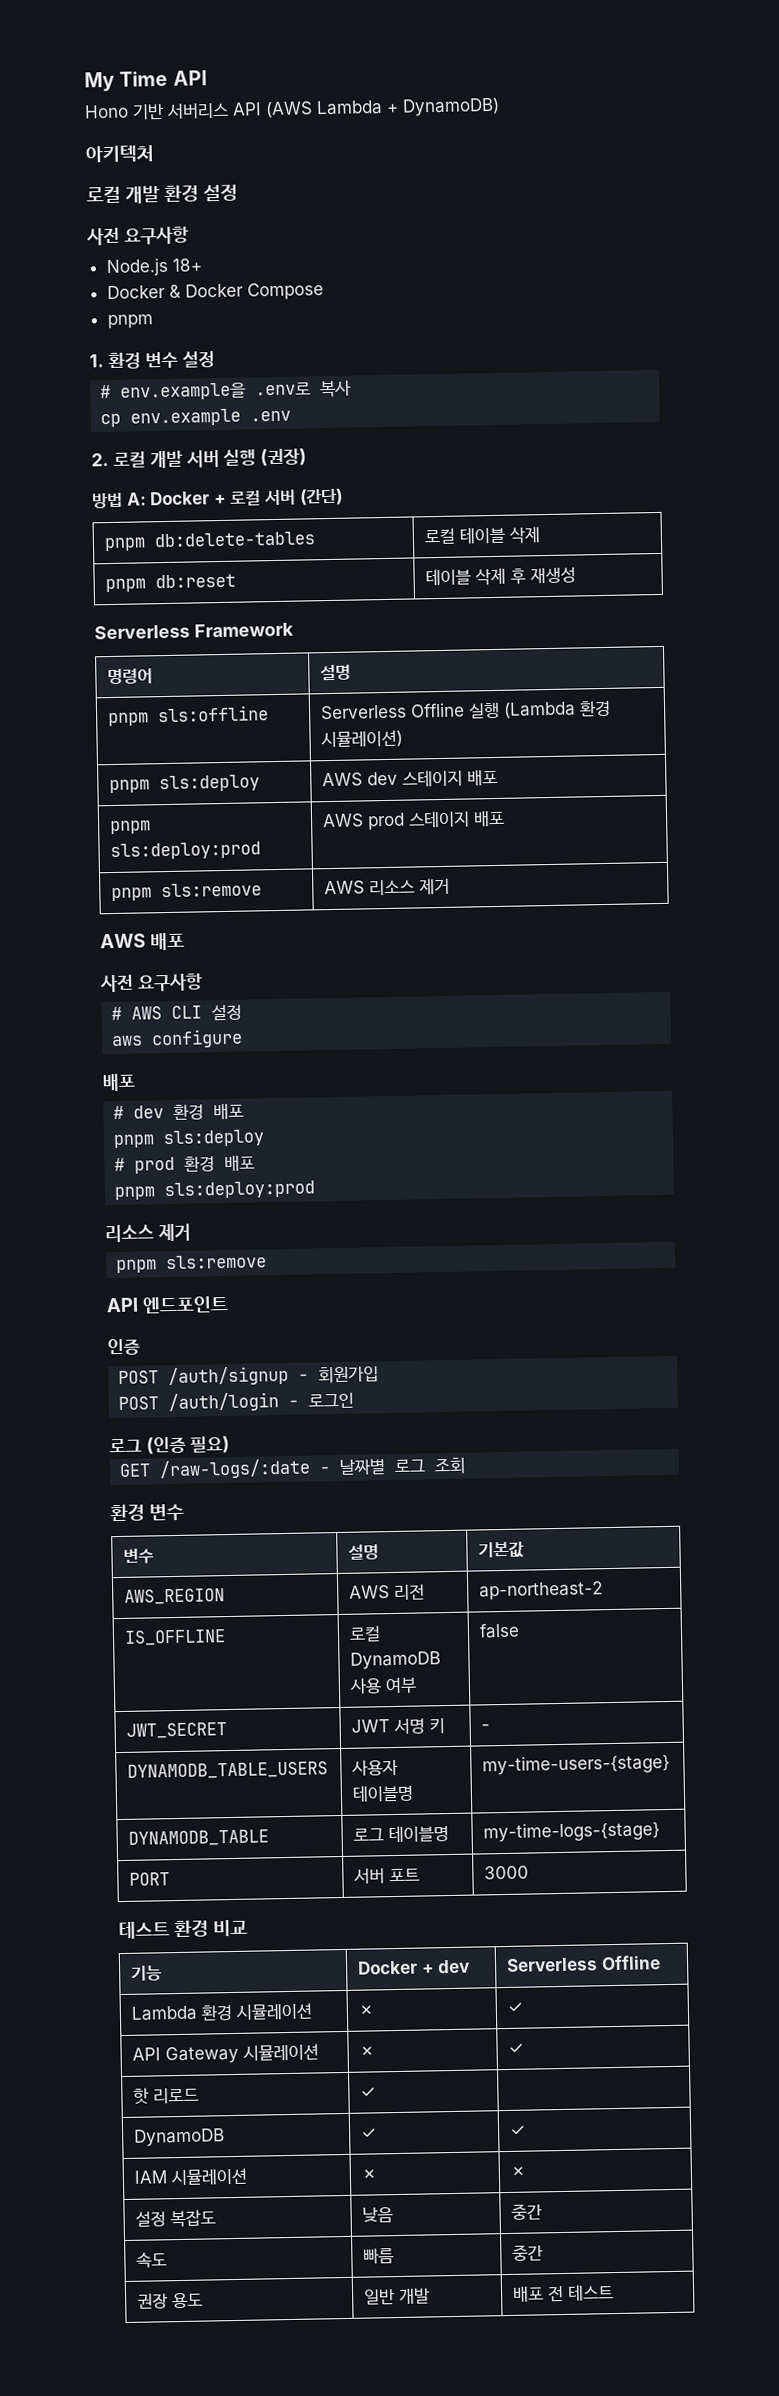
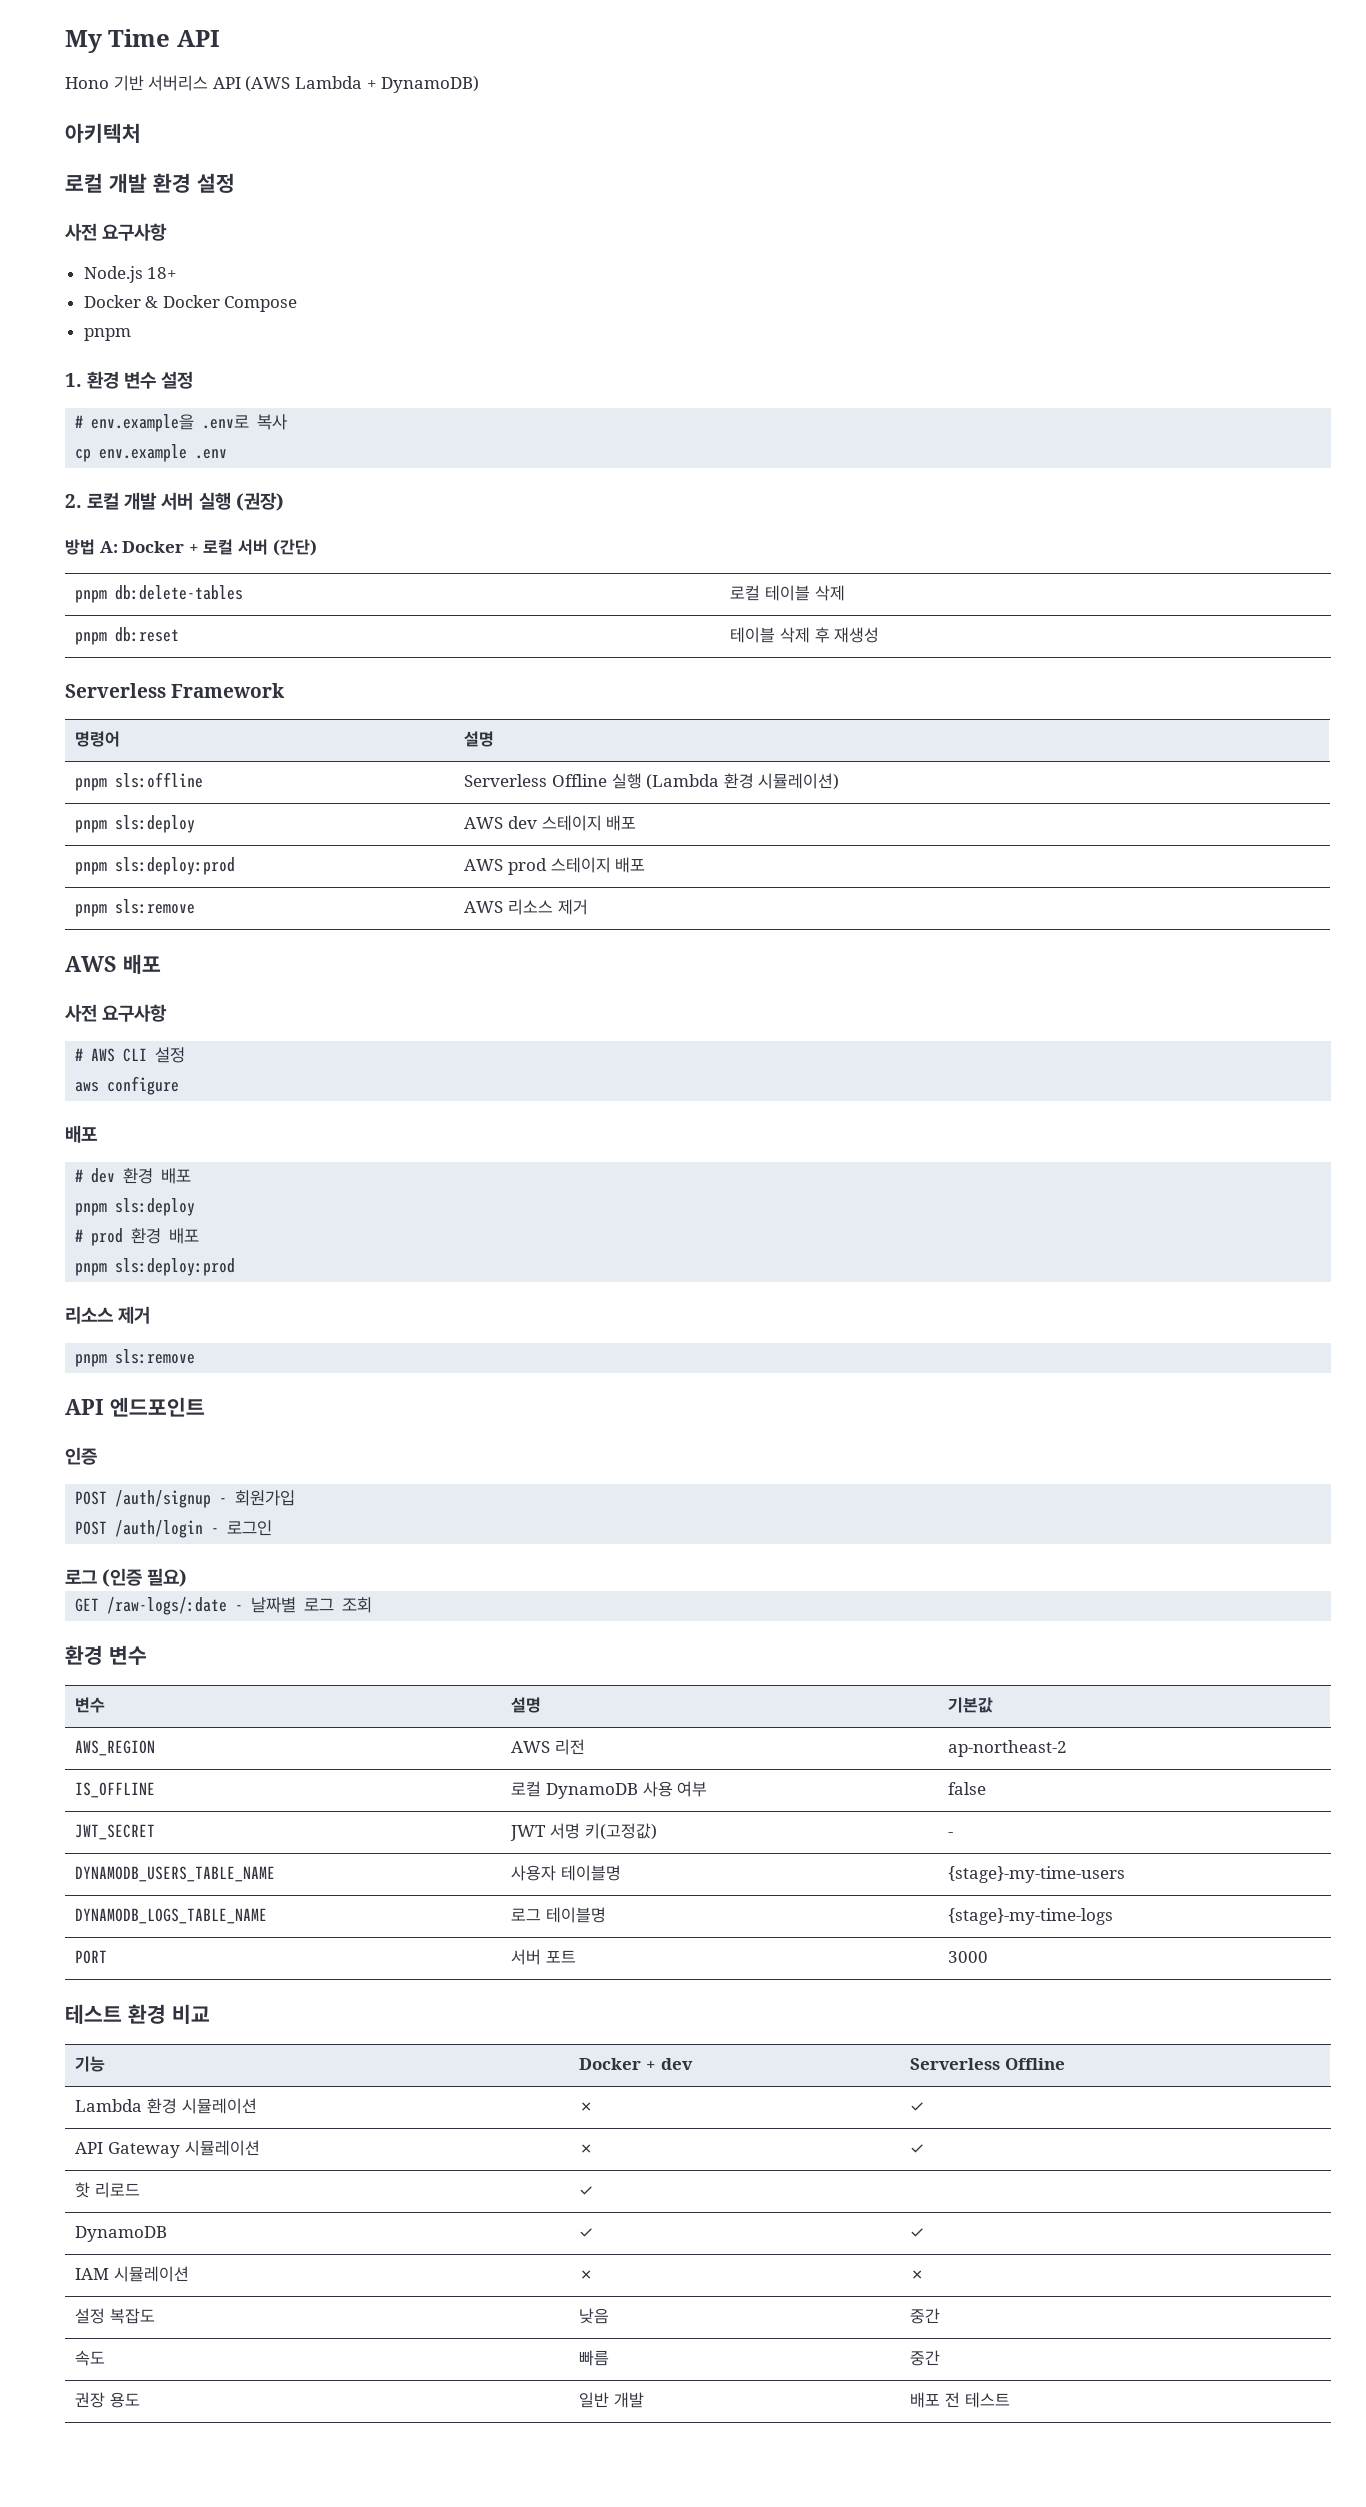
[429,1718,446,1734] 키 -> [584,1823,657,1840] 키(고정값)
[127,1761,329,1780] DYNAMODB_TABLE_USERS -> [75,1866,276,1882] DYNAMODB_USERS_TABLE_NAME
[482,1753,671,1776] [128,1829,270,1847] my-time-users-{stage} // DYNAMODB_TABLE -> [948,1866,1126,1883] [75,1908,268,1924] {stage}-my-time-users // DYNAMODB_LOGS_TABLE_NAME
[483,1821,661,1843] my-time-logs-{stage} -> [948,1908,1114,1925] {stage}-my-time-logs

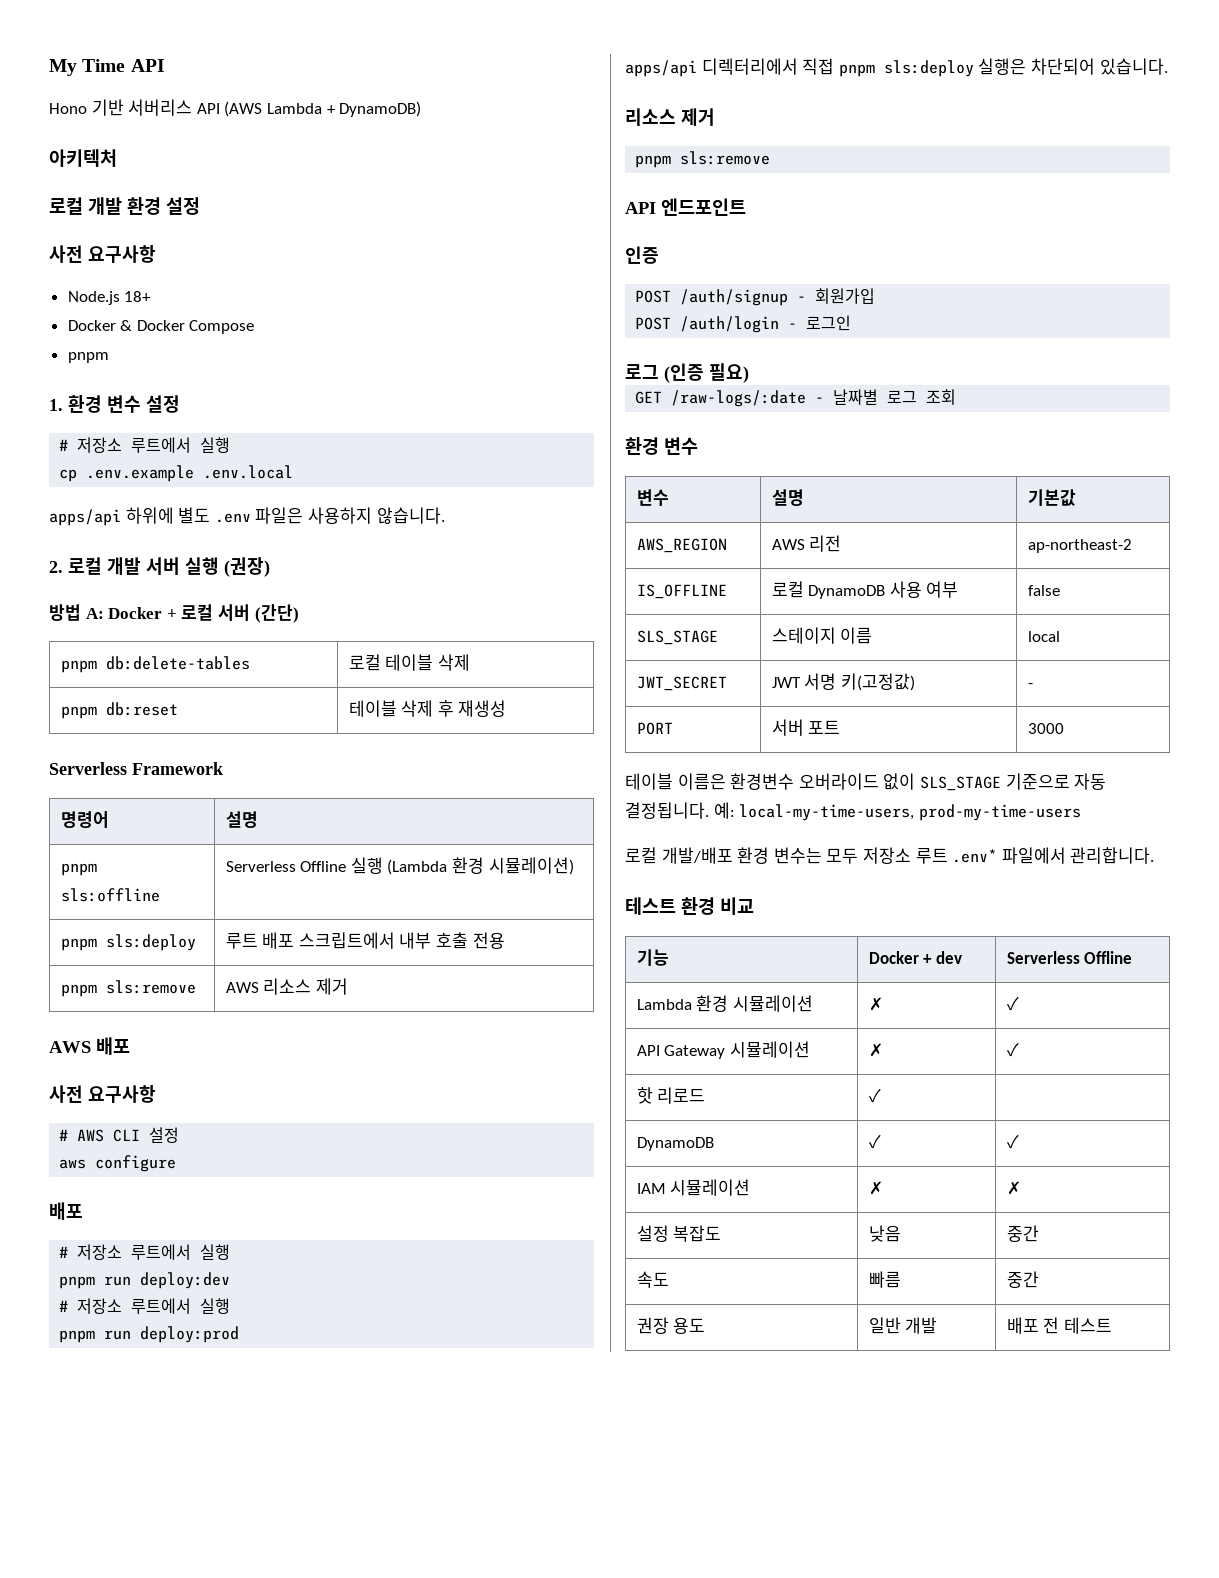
[91,414,288,432] [75,444,228,462] env.example을 .env로 복사 // cp env.example .env -> [77,437,231,453] [59,465,294,482] [49,507,445,526] 저장소 루트에서 실행 // cp .env.example .env.local // apps/api 하위에 별도 .env 파일은 사용하지 않습니다.
[464,815,637,831] [75,857,236,875] [464,857,646,875] AWS dev 스테이지 배포 // pnpm sls:deploy:prod | AWS prod 스테이지 배포 -> [225,932,505,949] 루트 배포 스크립트에서 내부 호출 전용
[91,1168,192,1184] [75,1198,196,1216] [75,1228,200,1246] [75,1258,236,1276] dev 환경 배포 // pnpm sls:deploy // # prod 환경 배포 // pnpm sls:deploy:prod -> [77,1244,231,1260] [59,1272,231,1289] [59,1298,231,1314] [59,1326,240,1343] [625,58,1168,77] 저장소 루트에서 실행 // pnpm run deploy:dev // # 저장소 루트에서 실행 // pnpm run deploy:prod // apps/api 디렉터리에서 직접 pnpm sls:deploy 실행은 차단되어 있습니다.
(987, 1788) none -> [636,630,718,645] [771,627,873,644] [1027,631,1060,642] // SLS_STAGE | 스테이지 이름 | local
[75,1866,276,1882] [511,1865,621,1881] [948,1866,1126,1883] [75,1908,268,1924] [511,1907,606,1923] [948,1908,1114,1925] [75,1950,108,1964] [511,1949,576,1965] [948,1951,989,1963] DYNAMODB_USERS_TABLE_NAME | 사용자 테이블명 | {stage}-my-time-users // DYNAMODB_LOGS_TABLE_NAME | 로그 테이블명 | {stage}-my-time-logs // PORT | 서버 포트 | 3000 -> [636,722,673,735] [771,719,841,736] [1027,723,1064,734] [625,773,1107,791] [625,802,1081,821] [625,847,1155,864] PORT | 서버 포트 | 3000 // 테이블 이름은 환경변수 오버라이드 없이 SLS_STAGE 기준으로 자동 결정됩니다. 예: local-my-time-users, prod-my-time-users // 로컬 개발/배포 환경 변수는 모두 저장소 루트 .env* 파일에서 관리합니다.

